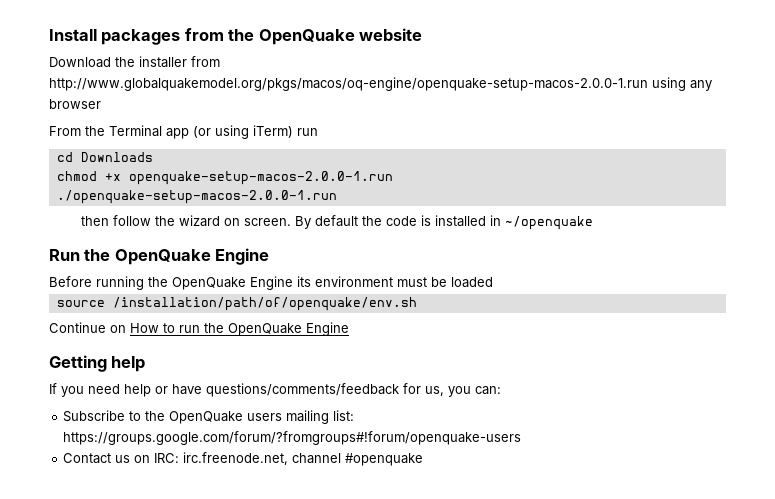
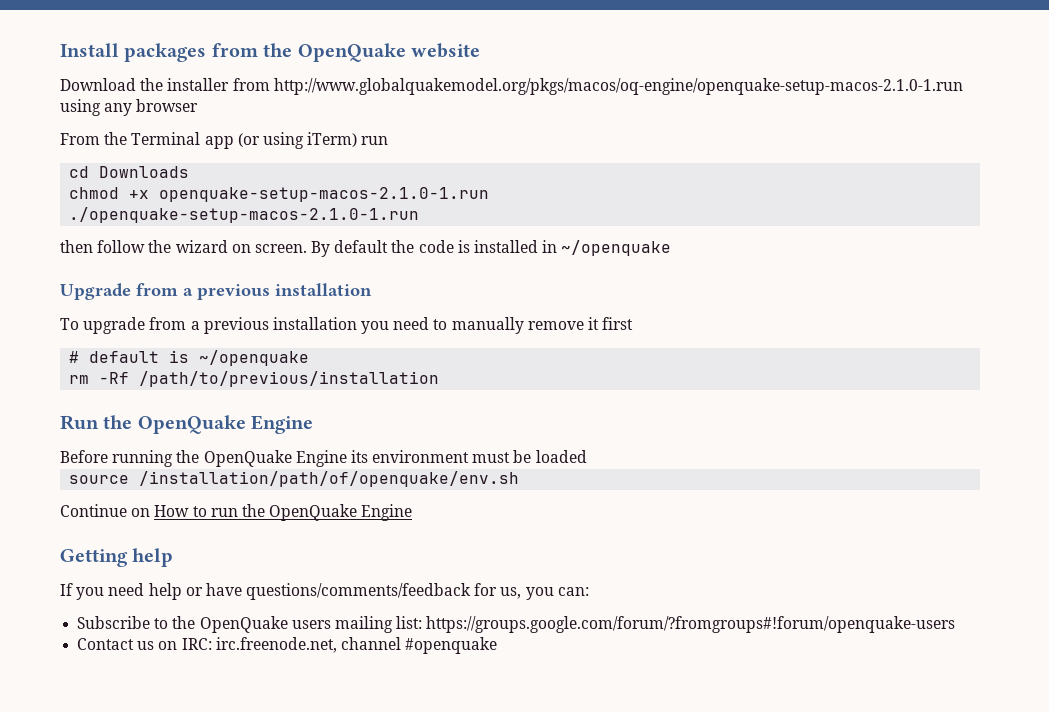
[49,77,648,91] http://www.globalquakemodel.org/pkgs/macos/oq-engine/openquake-setup-macos-2.0.0-1.run -> [273,78,963,95] http://www.globalquakemodel.org/pkgs/macos/oq-engine/openquake-setup-macos-2.1.0-1.run
[128,171,393,185] [56,190,337,204] openquake-setup-macos-2.0.0-1.run // ./openquake-setup-macos-2.0.0-1.run -> [159,187,490,202] [69,207,420,223] openquake-setup-macos-2.1.0-1.run // ./openquake-setup-macos-2.1.0-1.run
(593, 223) none -> [60,283,372,300] [60,317,634,334] [69,350,310,366] [69,371,440,387] // Upgrade from a previous installation // To upgrade from a previous installation you need to manually remove it first // # default is ~/openquake // rm -Rf /path/to/previous/installation

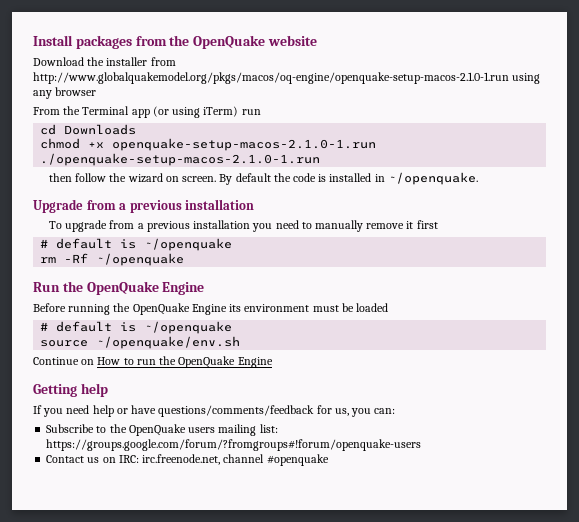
[561,240,672,256] ~/openquake -> [387,172,478,185] ~/openquake.
[139,371,440,387] /path/to/previous/installation -> [96,253,185,266] ~/openquake
(587, 456) none -> [40,321,233,334] // # default is ~/openquake
[139,471,520,487] /installation/path/of/openquake/env.sh -> [96,336,241,349] ~/openquake/env.sh

